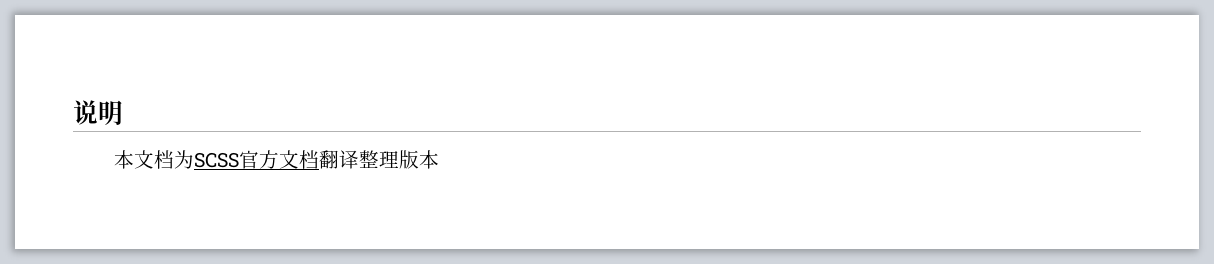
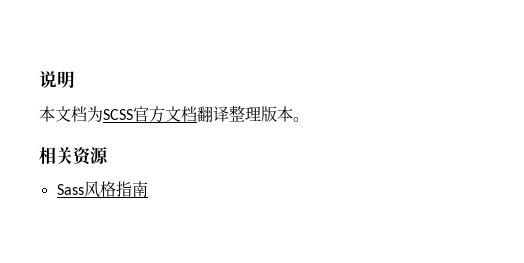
(439, 159) none -> [293,117,309,122] [39,147,109,165] [56,181,148,198] 。 // 相关资源 // Sass风格指南

